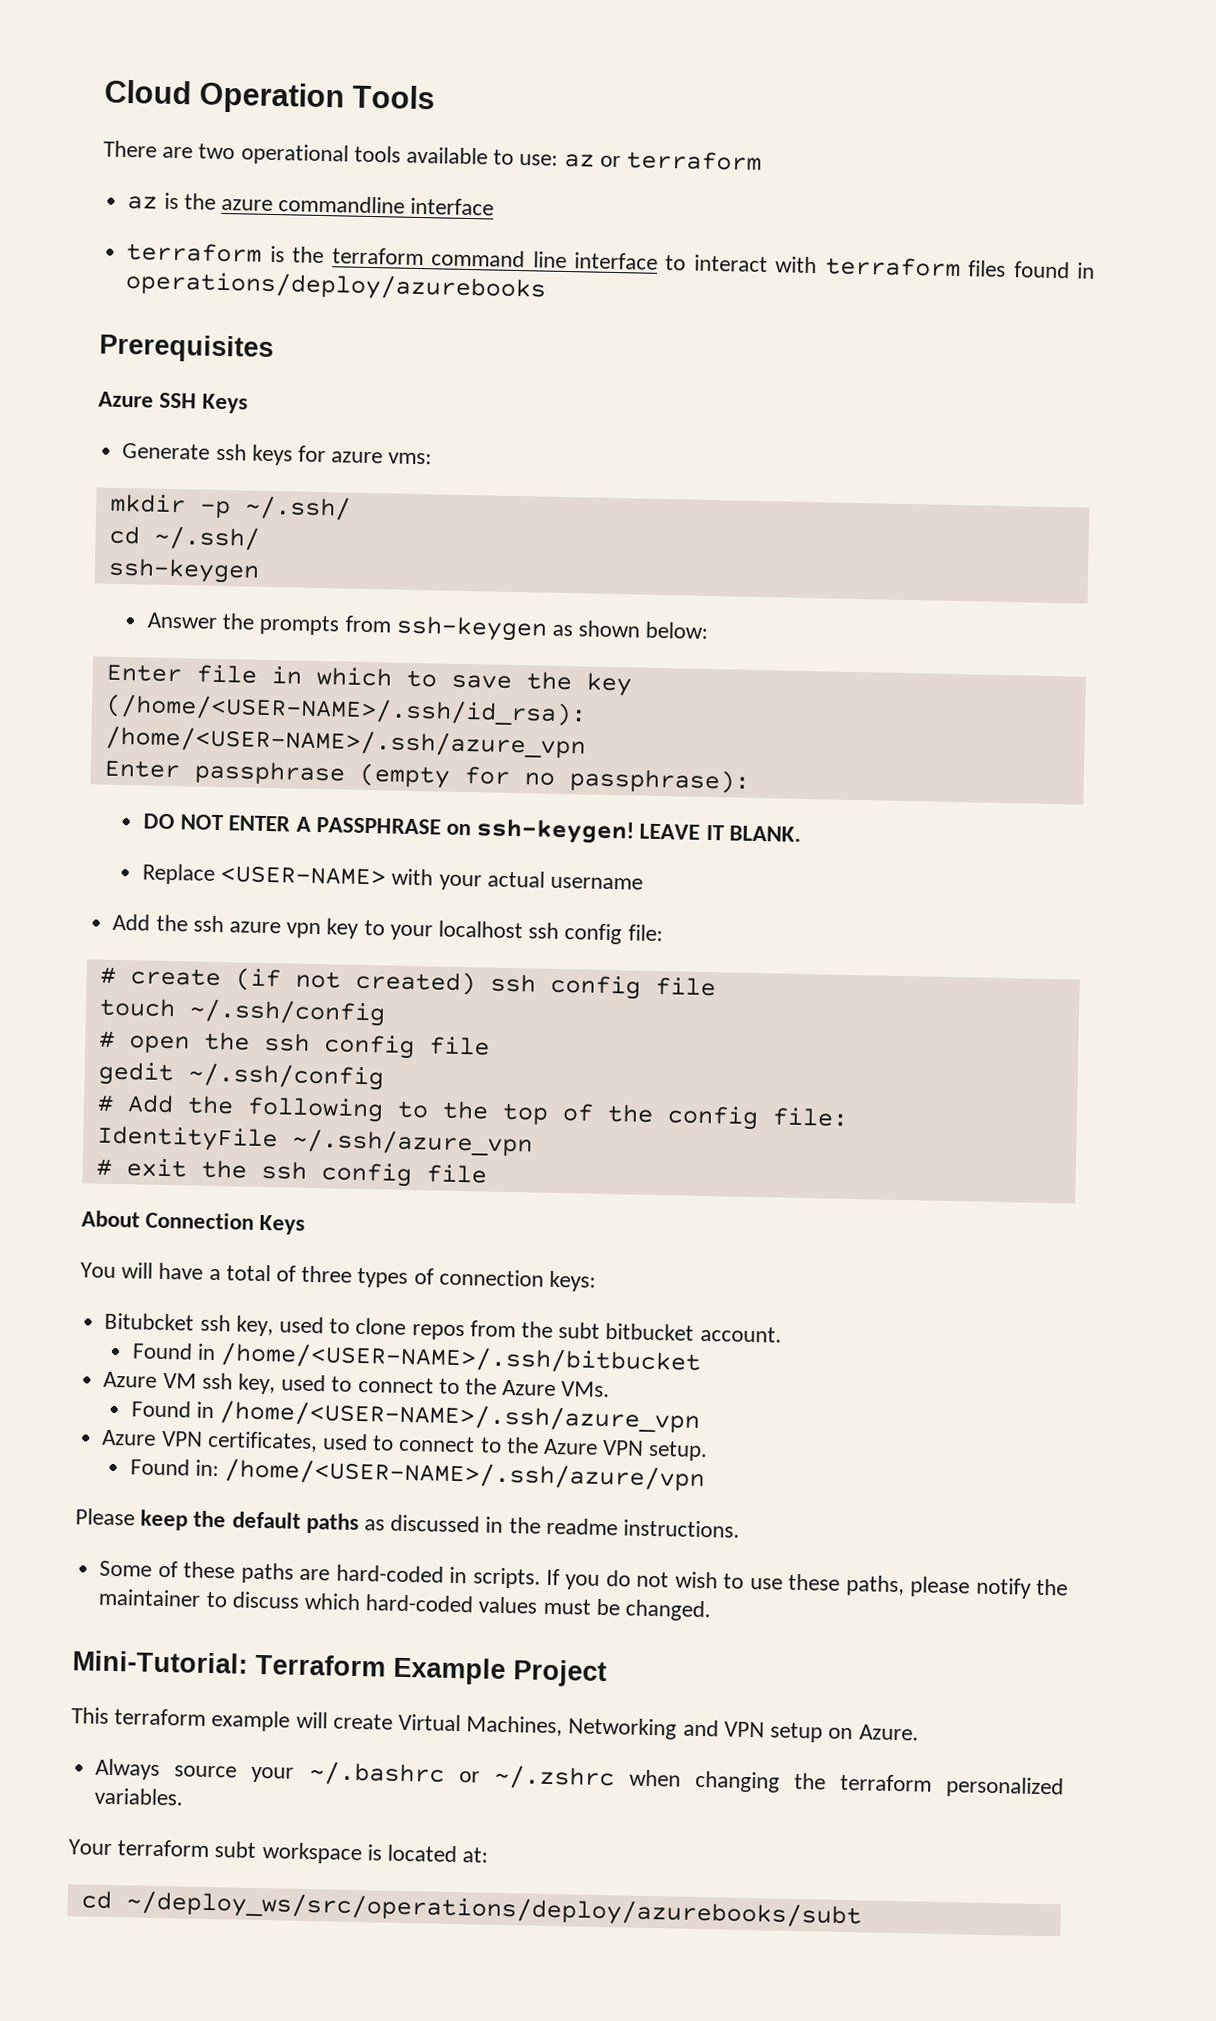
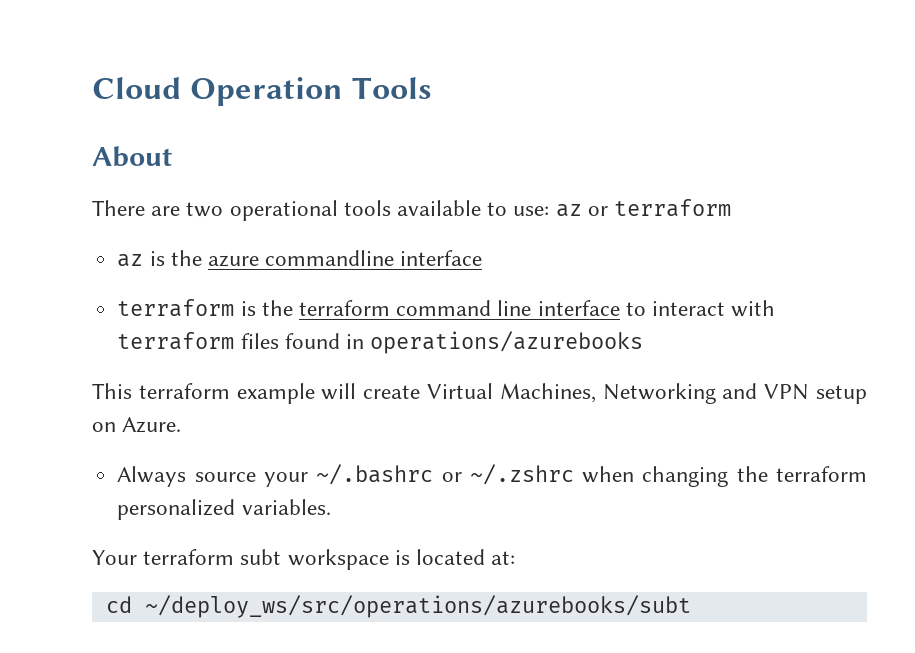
(436, 97) none -> [92,146,172,167] // About
[125,270,547,303] [99,333,274,364] [98,391,249,414] [122,442,433,466] [109,493,351,521] [108,525,260,551] [107,557,260,584] [146,612,709,642] [105,663,632,697] [104,693,587,727] [104,725,586,759] [103,759,750,794] [142,813,801,845] [141,863,643,891] [112,913,663,945] [99,966,716,1000] [98,997,386,1027] [98,1030,490,1060] [97,1061,384,1091] [96,1094,849,1131] [96,1125,533,1157] [95,1158,487,1188] [81,1210,306,1235] [80,1262,597,1292] [104,1312,782,1343] [131,1342,703,1375] [103,1371,611,1398] [130,1400,701,1433] [102,1429,709,1462] [129,1458,706,1492] [75,1508,741,1538] [99,1560,1069,1599] [98,1588,711,1622] [72,1650,607,1688] operations/deploy/azurebooks // Prerequisites // Azure SSH Keys // Generate ssh keys for azure vms: // mkdir -p ~/.ssh/ // cd ~/.ssh/ // ssh-keygen // Answer the prompts from ssh-keygen as shown below: // Enter file in which to save the key (/home/<USER-NAME>/.ssh/id_rsa): /home/<USER-NAME>/.ssh/azure_vpn // Enter passphrase (empty for no passphrase): // DO NOT ENTER A PASSPHRASE on ssh-keygen! LEAVE IT BLANK. // Replace <USER-NAME> with your actual username // Add the ssh azure vpn key to your localhost ssh config file: // # create (if not created) ssh config file // touch ~/.ssh/config // # open the ssh config file // gedit ~/.ssh/config // # Add the following to the top of the config file: // IdentityFile ~/.ssh/azure_vpn // # exit the ssh config file // About Connection Keys // You will have a total of three types of connection keys: // Bitubcket ssh key, used to clone repos from the subt bitbucket account. // Found in /home/<USER-NAME>/.ssh/bitbucket // Azure VM ssh key, used to connect to the Azure VMs. // Found in /home/<USER-NAME>/.ssh/azure_vpn // Azure VPN certificates, used to connect to the Azure VPN setup. // Found in: /home/<USER-NAME>/.ssh/azure/vpn // Please keep the default paths as discussed in the readme instructions. // Some of these paths are hard-coded in scripts. If you do not wish to use these paths, please notify the maintainer to discuss which hard-coded values must be changed. // Mini-Tutorial: Terraform Example Project -> [370,331,644,354] operations/azurebooks
[125,1890,862,1930] ~/deploy_ws/src/operations/deploy/azurebooks/subt -> [144,595,691,618] ~/deploy_ws/src/operations/azurebooks/subt

